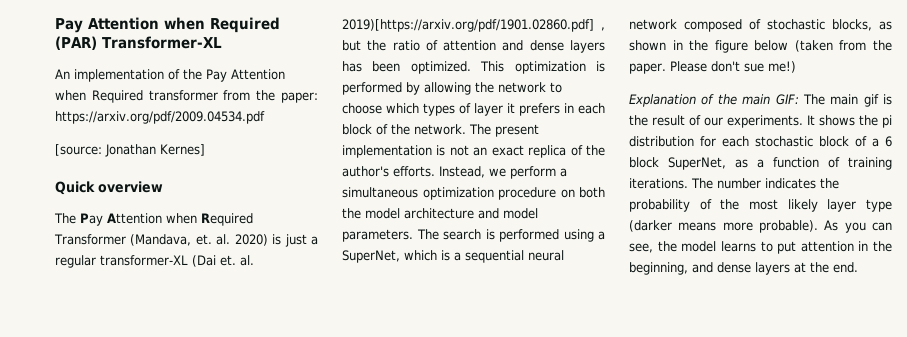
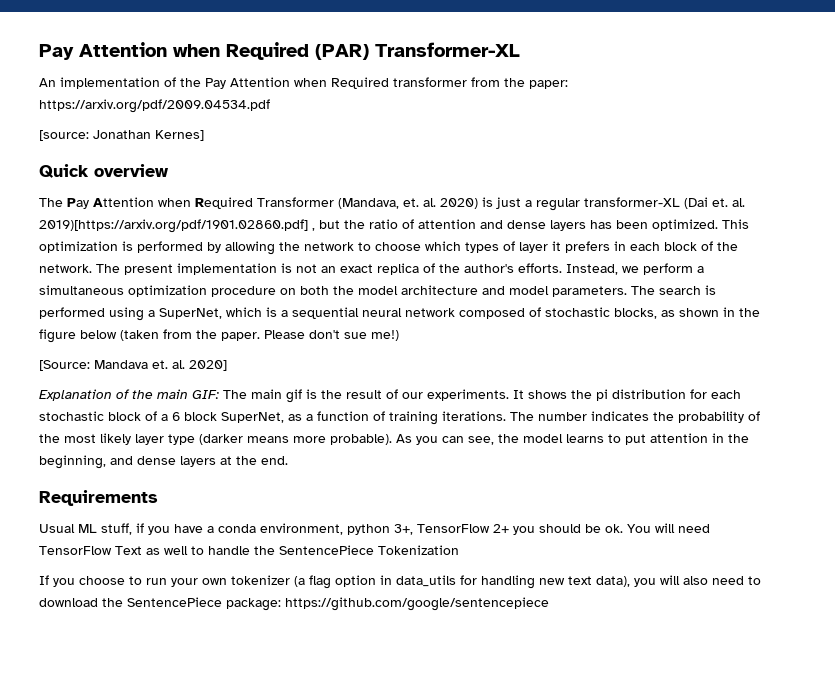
(796, 67) none -> [39,360,227,371] // [Source: Mandava et. al. 2020]
(858, 267) none -> [39,490,158,506] [39,523,710,535] [39,545,459,555] [39,575,761,589] [39,597,549,611] // Requirements // Usual ML stuff, if you have a conda environment, python 3+, TensorFlow 2+ you should be ok. You will need TensorFlow Text as well to handle the SentencePiece Tokenization // If you choose to run your own tokenizer (a flag option in data_utils for handling new text data), you will also need to download the SentencePiece package: https://github.com/google/sentencepiece

